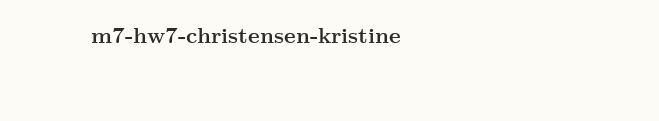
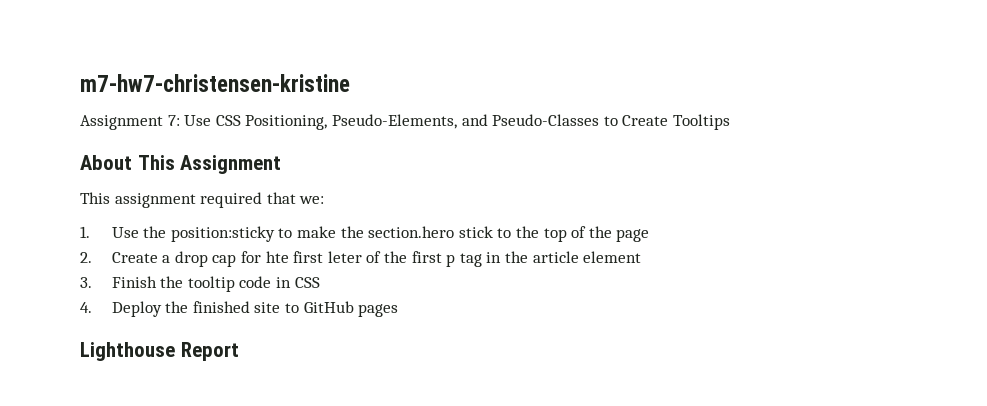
(401, 35) none -> [80,114,730,130] [80,155,282,174] [80,192,325,208] [80,226,650,242] [80,251,642,267] [80,276,320,292] [80,301,399,317] [80,342,239,361] // Assignment 7: Use CSS Positioning, Pseudo-Elements, and Pseudo-Classes to Create Tooltips // About This Assignment // This assignment required that we: // 1. Use the position:sticky to make the section.hero stick to the top of the page // 2. Create a drop cap for hte first leter of the first p tag in the article element // 3. Finish the tooltip code in CSS // 4. Deploy the finished site to GitHub pages // Lighthouse Report

